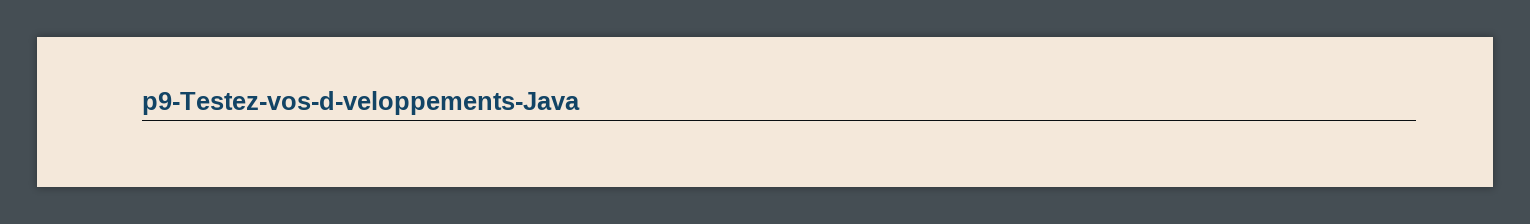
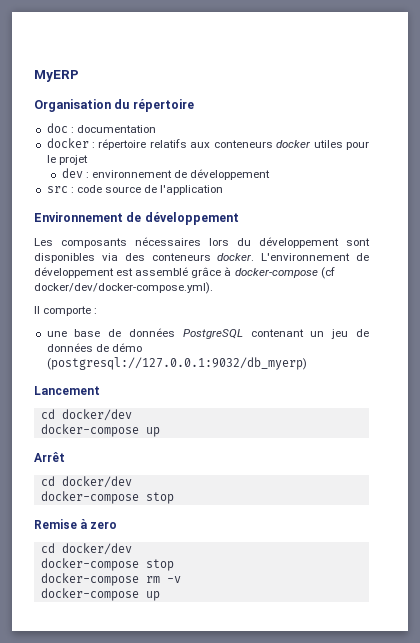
[142,91,580,115] p9-Testez-vos-d-veloppements-Java -> [34,70,79,82] [34,99,194,112] [46,123,156,133] [46,138,369,150] [46,155,88,165] [61,168,271,180] [46,185,224,195] [34,212,239,225] [34,237,370,248] [34,253,369,263] [34,267,335,279] [34,282,213,294] [34,306,98,316] [46,328,369,339] [46,343,142,352] [46,357,307,370] [34,386,100,395] [40,409,132,421] [40,424,160,437] [34,452,65,462] [40,476,132,488] [40,491,174,504] [34,519,118,529] [40,543,132,555] [40,558,174,571] [40,573,181,586] [40,588,160,601] MyERP // Organisation du répertoire // doc : documentation // docker : répertoire relatifs aux conteneurs docker utiles pour le projet // dev : environnement de développement // src : code source de l'application // Environnement de développement // Les composants nécessaires lors du développement sont disponibles via des conteneurs docker. L'environnement de développement est assemblé grâce à docker-compose (cf docker/dev/docker-compose.yml). // Il comporte : // une base de données PostgreSQL contenant un jeu de données de démo (postgresql://127.0.0.1:9032/db_myerp) // Lancement // cd docker/dev // docker-compose up // Arrêt // cd docker/dev // docker-compose stop // Remise à zero // cd docker/dev // docker-compose stop // docker-compose rm -v // docker-compose up

